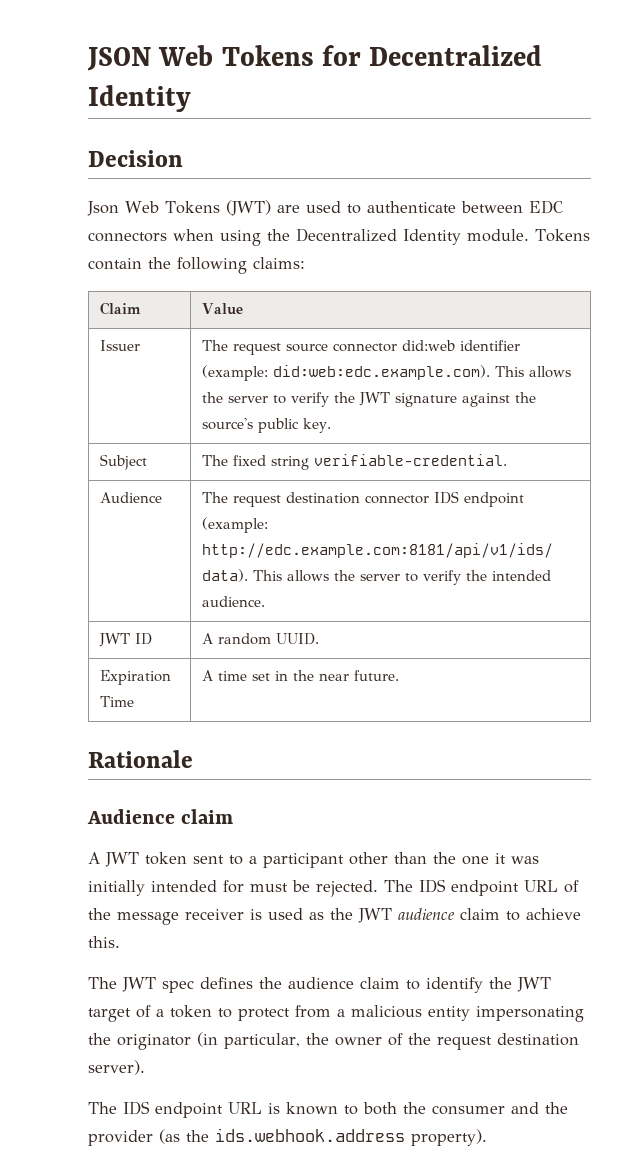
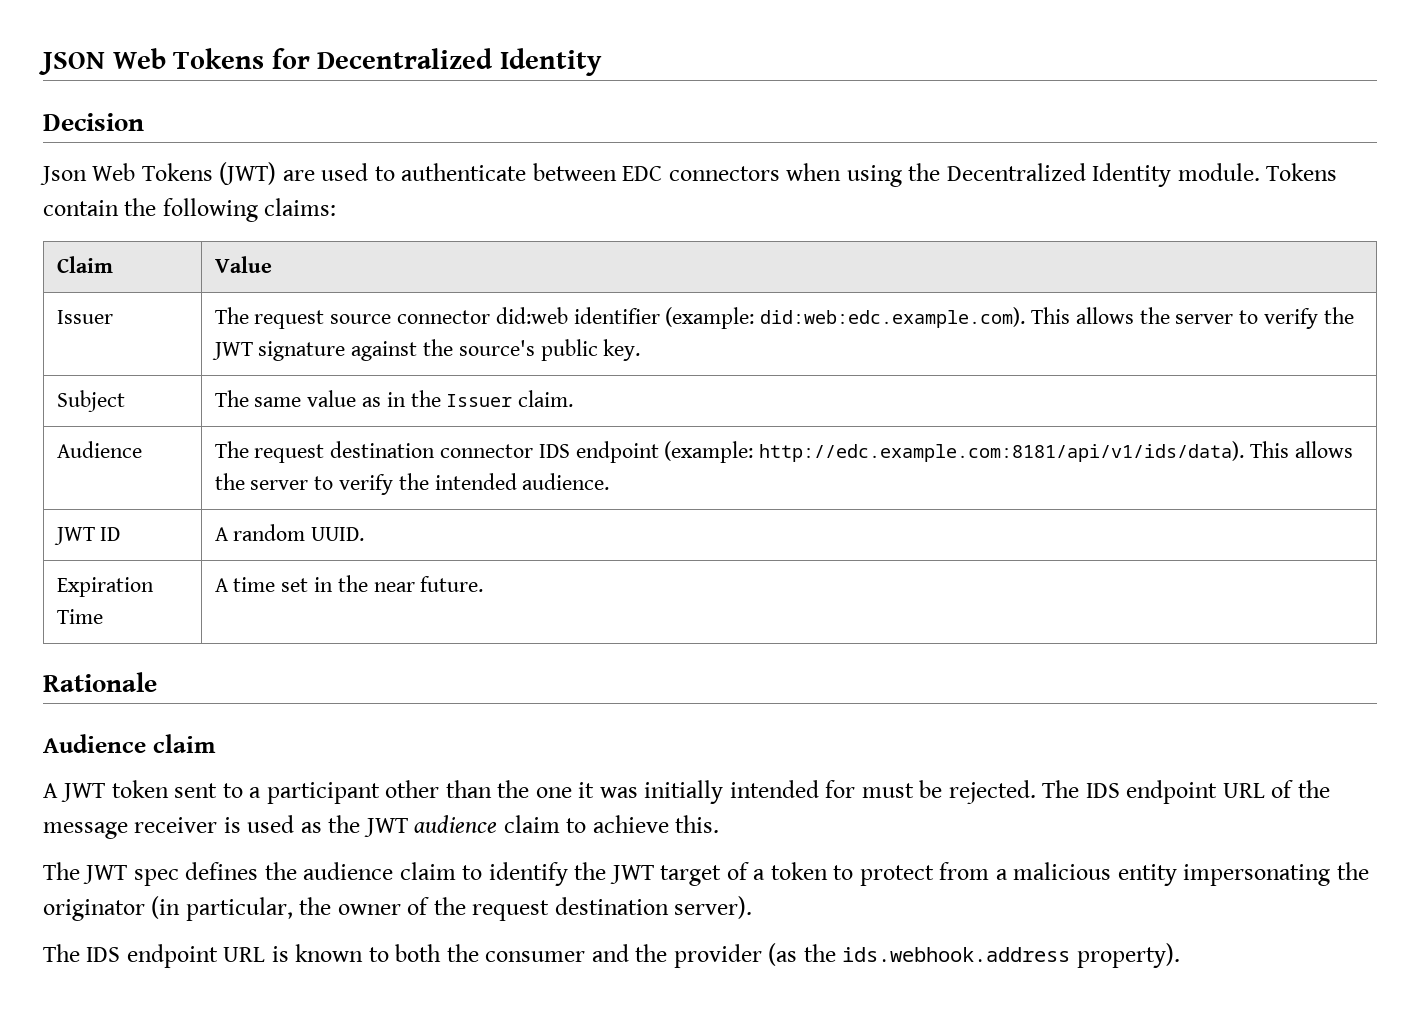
[232,454,507,470] fixed string verifiable-credential. -> [254,390,574,407] same value as in the Issuer claim.

